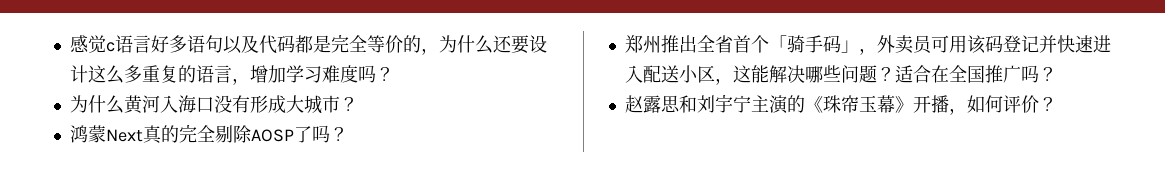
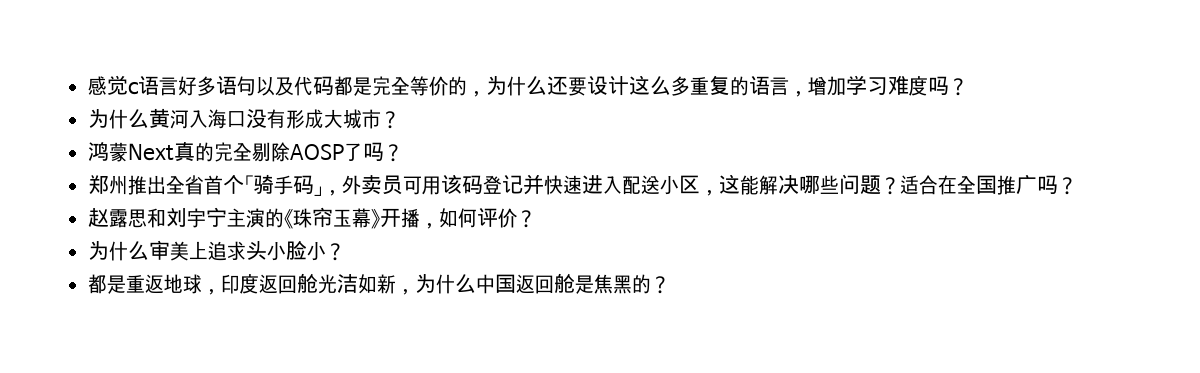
(1057, 104) none -> [88,240,346,261] [88,273,671,295] // 为什么审美上追求头小脸小？ // 都是重返地球，印度返回舱光洁如新，为什么中国返回舱是焦黑的？

